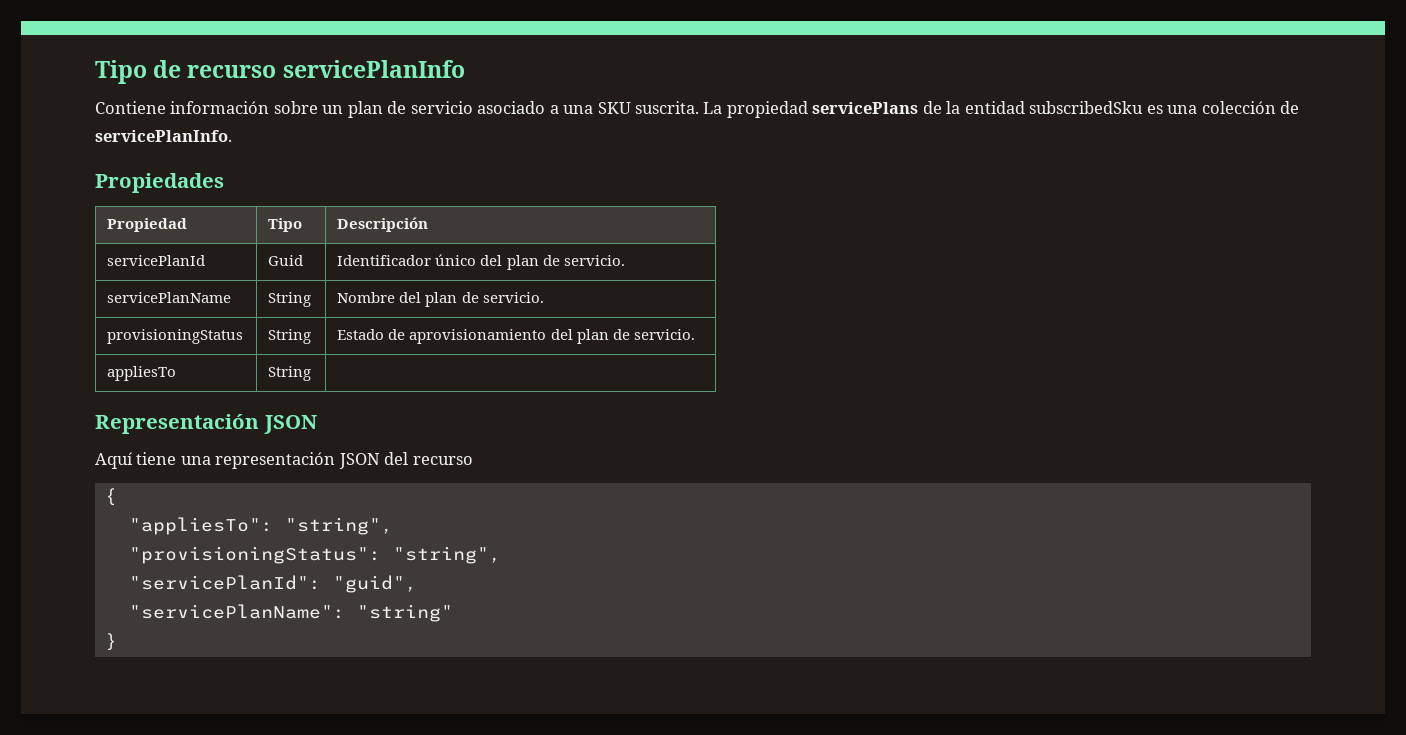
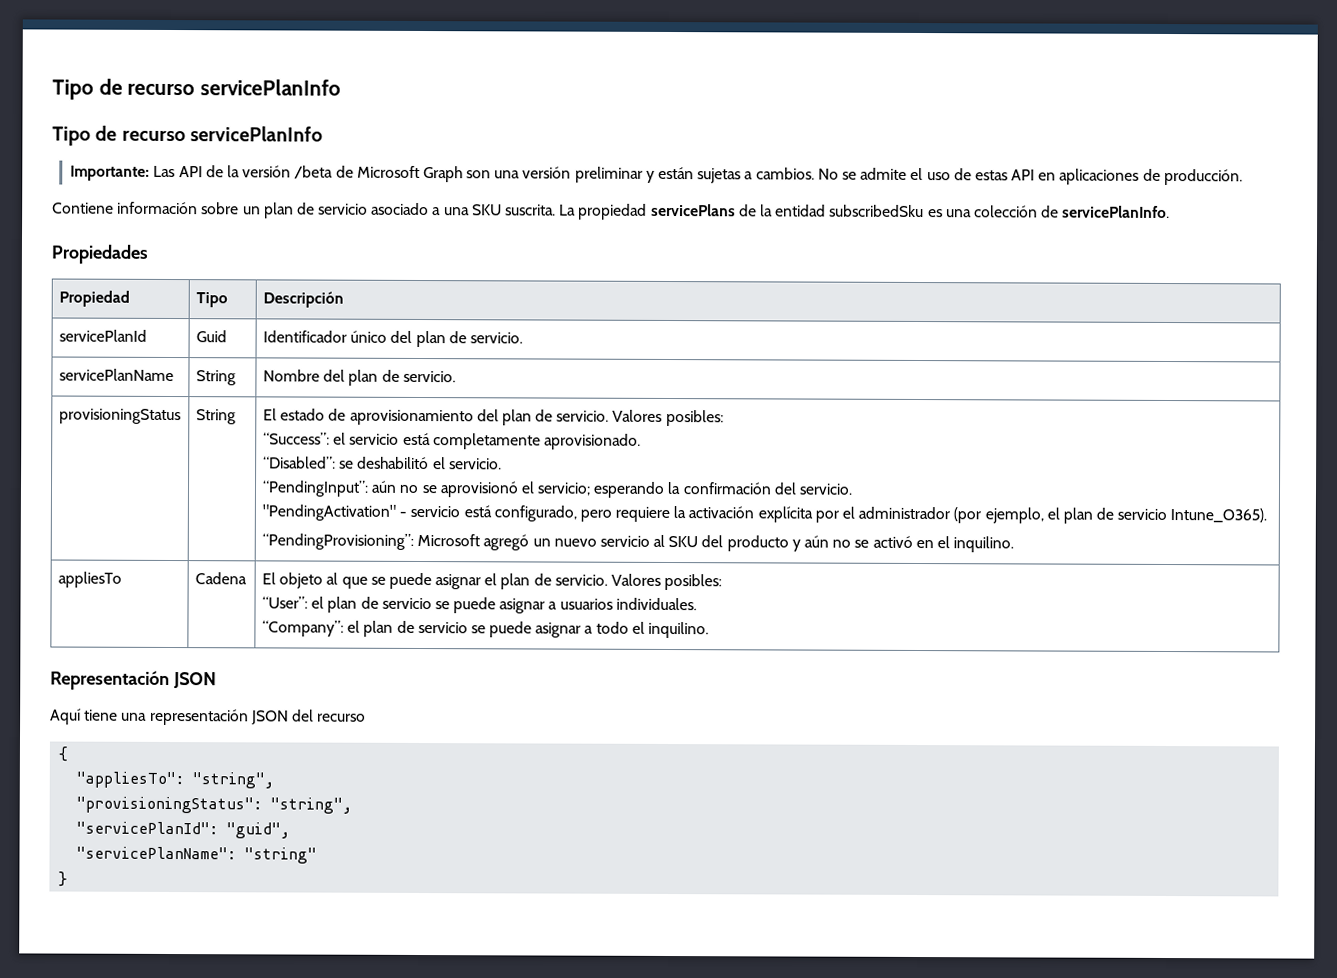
[95,60,465,84] Tipo de recurso servicePlanInfo -> [52,78,342,100] [52,125,323,146] [70,165,1243,186] Tipo de recurso servicePlanInfo // Tipo de recurso servicePlanInfo // Importante: Las API de la versión /beta de Microsoft Graph son una versión preliminar y están sujetas a cambios. No se admite el uso de estas API en aplicaciones de producción.
[337,329,385,340] Estado -> [262,408,326,421] El estado
[107,366,177,381] [268,366,312,381] // appliesTo | String | -> [612,409,724,427] [262,432,641,450] [262,456,502,470] [261,480,853,498] [261,504,1268,524] [261,533,1015,553] [57,571,122,588] [194,572,247,585] [261,572,723,591] [261,596,697,614] [261,620,709,639] Valores posibles: // “Success”: el servicio está completamente aprovisionado. // “Disabled”: se deshabilitó el servicio. // “PendingInput”: aún no se aprovisionó el servicio; esperando la confirmación del servicio. // "PendingActivation" - servicio está configurado, pero requiere la activación explícita por el administrador (por ejemplo, el plan de servicio Intune_O365). // “PendingProvisioning”: Microsoft agregó un nuevo servicio al SKU del producto y aún no se activó en el inquilino. // appliesTo | Cadena | El objeto al que se puede asignar el plan de servicio. Valores posibles: // “User”: el plan de servicio se puede asignar a usuarios individuales. // “Company”: el plan de servicio se puede asignar a todo el inquilino.

